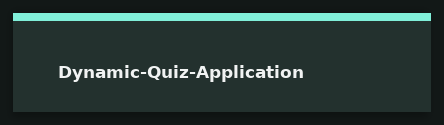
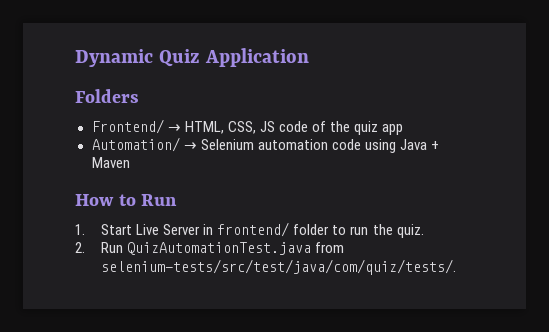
[58,65,304,82] Dynamic-Quiz-Application -> [75,48,309,67] [75,89,139,103] [91,119,403,135] [91,137,439,153] [91,157,130,168] [75,194,178,206] [75,222,424,238] [75,242,345,255] [101,259,457,275] Dynamic Quiz Application // Folders // Frontend/ → HTML, CSS, JS code of the quiz app // Automation/ → Selenium automation code using Java + Maven // How to Run // 1. Start Live Server in frontend/ folder to run the quiz. // 2. Run QuizAutomationTest.java from selenium-tests/src/test/java/com/quiz/tests/.

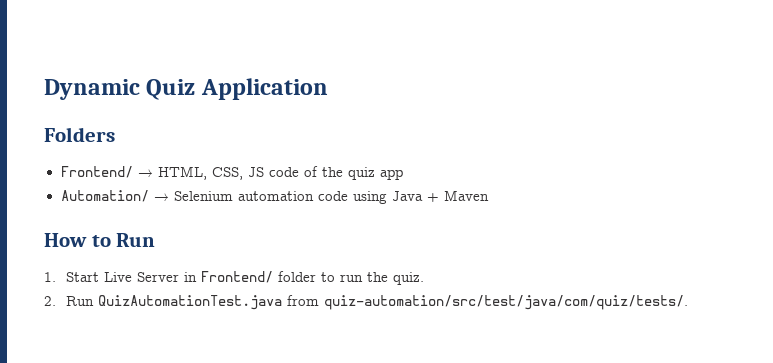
[217,222,290,237] frontend/ -> [200,271,273,283] Frontend/
[101,259,457,275] selenium-tests/src/test/java/com/quiz/tests/. -> [323,295,688,310] quiz-automation/src/test/java/com/quiz/tests/.

